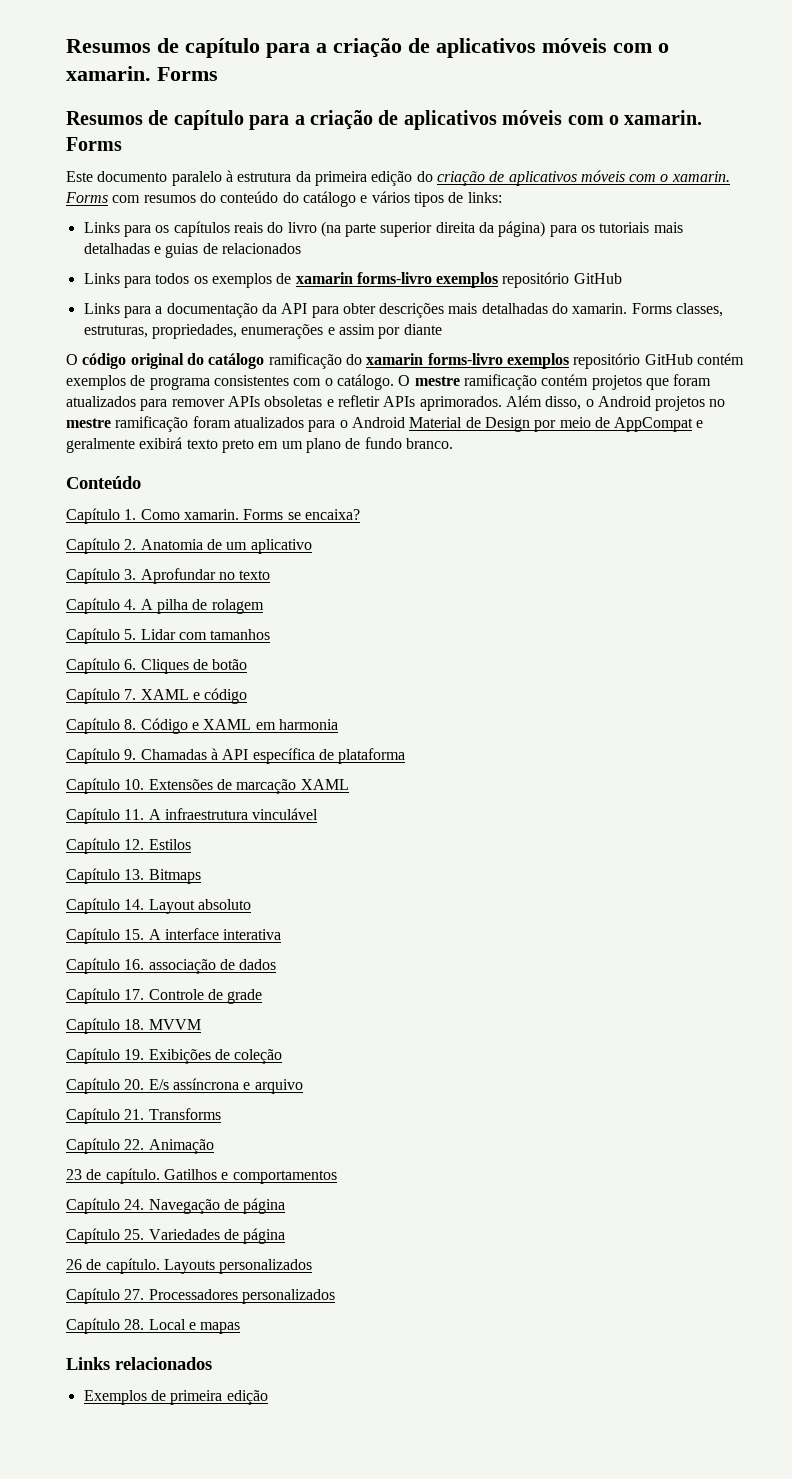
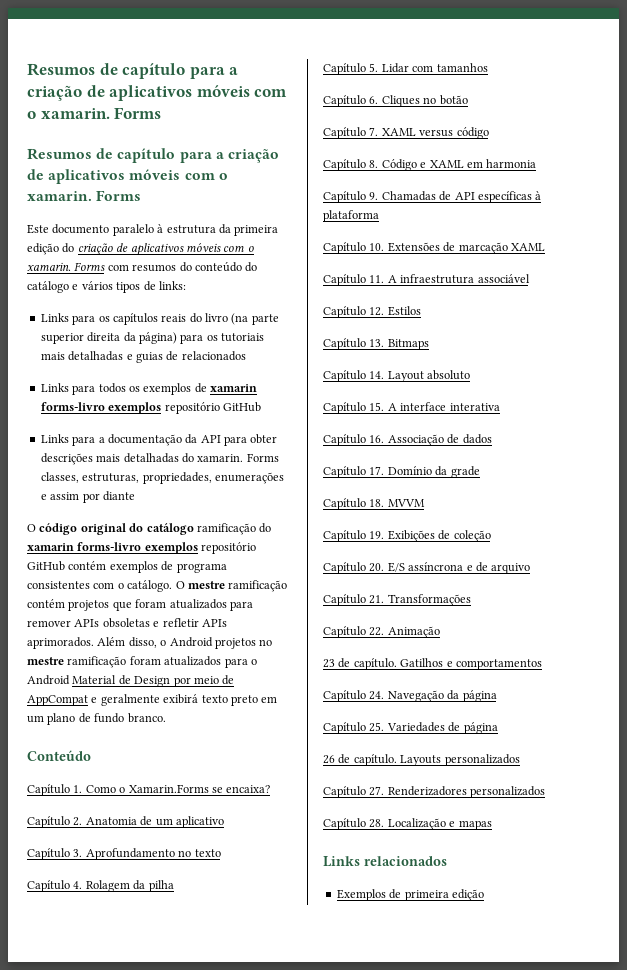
[183,509,284,520] xamarin. Forms -> [119,784,209,793] o Xamarin.Forms
[140,568,216,584] Aprofundar -> [85,848,175,860] Aprofundamento
[140,599,153,610] A -> [85,880,146,892] Rolagem da
[192,599,264,614] de rolagem -> (174, 886) none
[192,659,208,670] de -> [423,97,437,104] no
[192,692,200,700] e -> [419,129,454,137] versus
[210,748,334,764] à API específica de -> [439,191,542,203] de API específicas à
[252,808,319,820] vinculável -> [477,274,530,283] associável
[148,959,216,974] associação -> [387,434,444,446] Associação
[148,989,223,1000] Controle de -> [387,466,448,476] Domínio da
[148,1079,169,1090] E/s -> [387,562,405,572] E/S
(251, 1086) none -> [475,562,488,572] de
[148,1108,221,1120] Transforms -> [387,594,471,606] Transformações
[223,1199,239,1210] de -> [447,690,460,700] da
[148,1289,238,1300] Processadores -> [387,786,467,796] Renderizadores
[148,1319,186,1330] Local -> [387,818,446,830] Localização

